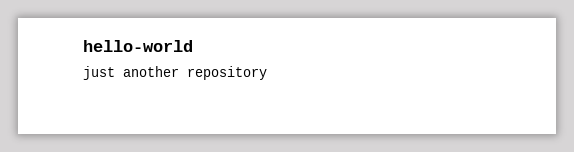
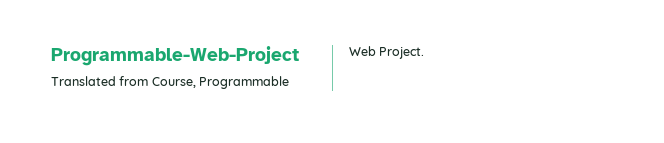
[83,40,193,52] [83,66,267,80] hello-world // just another repository -> [51,46,299,66] [51,76,290,89] [349,46,425,59] Programmable-Web-Project // Translated from Course, Programmable Web Project.

